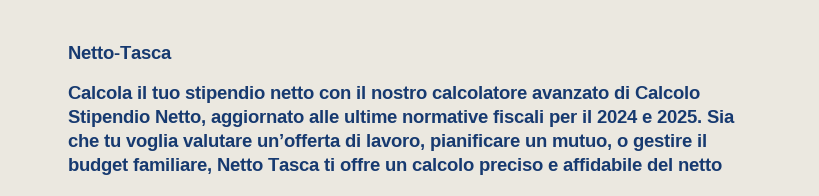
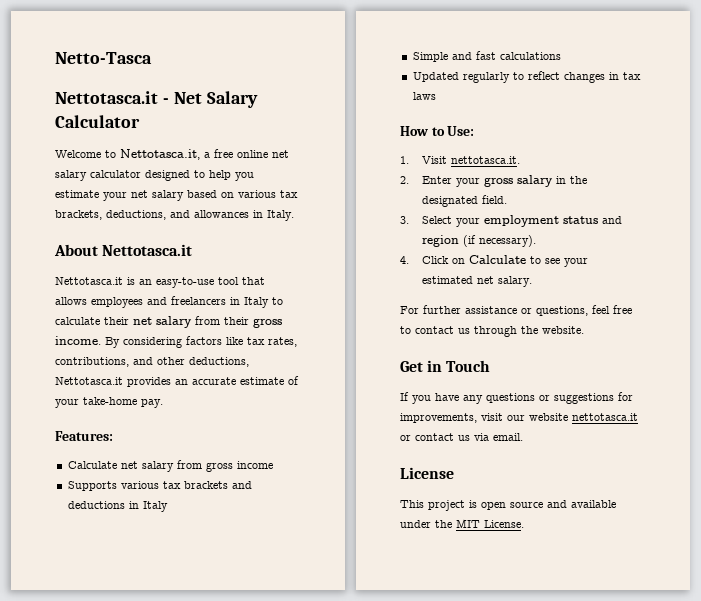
[68,86,700,103] [68,110,735,127] [68,134,707,151] [68,158,722,175] Calcola il tuo stipendio netto con il nostro calcolatore avanzato di Calcolo Stipendio Netto, aggiornato alle ultime normative fiscali per il 2024 e 2025. Sia che tu voglia valutare un’offerta di lavoro, pianificare un mutuo, o gestire il budget familiare, Netto Tasca ti offre un calcolo preciso e affidabile del netto -> [55,91,258,108] [55,115,140,128] [55,149,289,160] [55,170,254,181] [55,190,298,201] [55,210,294,221] [54,244,193,256] [55,277,265,288] [55,296,283,308] [55,316,282,328] [55,336,297,348] [55,357,249,367] [55,376,299,387] [55,397,163,408] [55,431,113,441] [67,460,273,472] [67,481,252,491] [67,501,168,512] [412,51,561,62] [412,71,641,83] [412,92,436,100] [400,126,475,136] [400,156,521,164] [400,175,588,187] [422,195,508,207] [400,215,623,227] [422,235,537,247] [400,255,589,267] [422,276,533,287] [400,305,632,316] [400,326,584,337] [400,360,491,372] [400,392,633,404] [400,413,638,423] [400,433,523,441] [400,467,454,479] [400,500,616,511] [400,519,524,528] Nettotasca.it - Net Salary Calculator // Welcome to Nettotasca.it, a free online net salary calculator designed to help you estimate your net salary based on various tax brackets, deductions, and allowances in Italy. // About Nettotasca.it // Nettotasca.it is an easy-to-use tool that allows employees and freelancers in Italy to calculate their net salary from their gross income. By considering factors like tax rates, contributions, and other deductions, Nettotasca.it provides an accurate estimate of your take-home pay. // Features: // Calculate net salary from gross income // Supports various tax brackets and deductions in Italy // Simple and fast calculations // Updated regularly to reflect changes in tax laws // How to Use: // 1. Visit nettotasca.it. // 2. Enter your gross salary in the designated field. // 3. Select your employment status and region (if necessary). // 4. Click on Calculate to see your estimated net salary. // For further assistance or questions, feel free to contact us through the website. // Get in Touch // If you have any questions or suggestions for improvements, visit our website nettotasca.it or contact us via email. // License // This project is open source and available under the MIT License.

